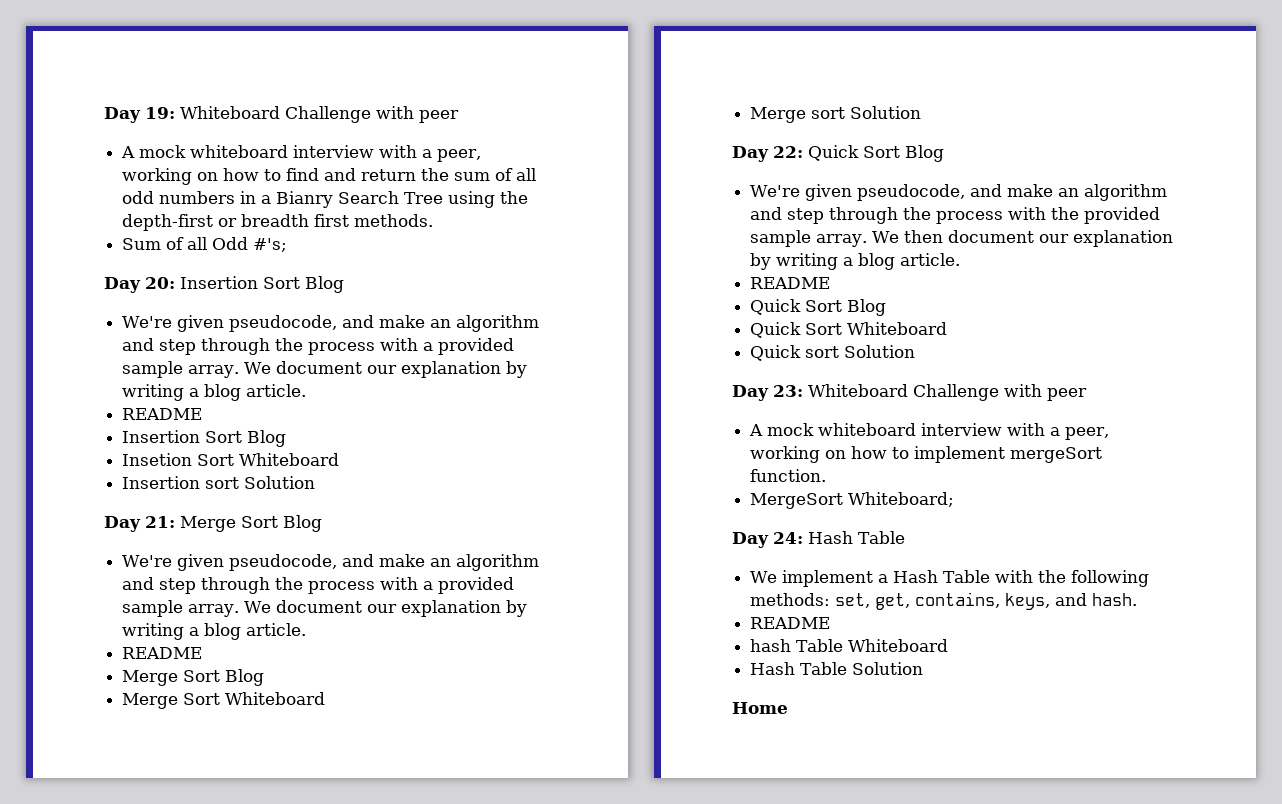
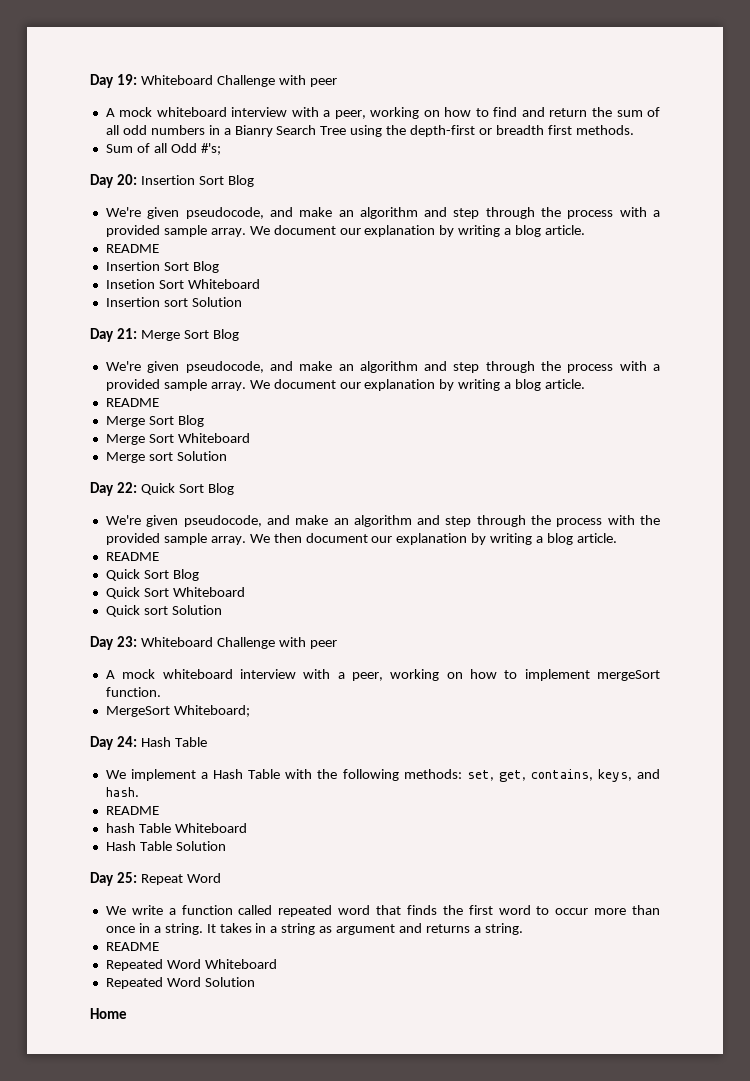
(924, 668) none -> [90,872,221,886] [105,905,660,917] [105,923,523,935] [105,942,159,951] [105,959,277,971] [105,977,255,989] // Day 25: Repeat Word // We write a function called repeated word that finds the first word to occur more than once in a string. It takes in a string as argument and returns a string. // README // Repeated Word Whiteboard // Repeated Word Solution

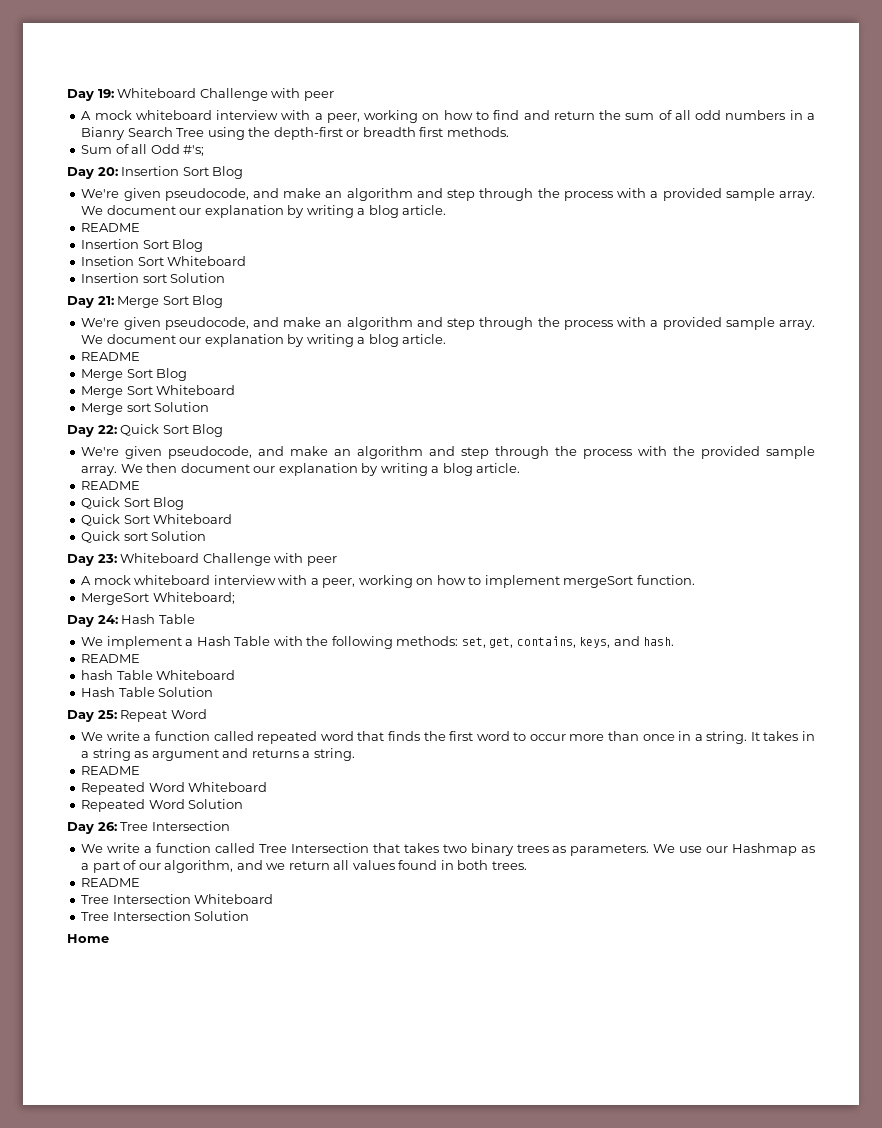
(255, 982) none -> [67,821,230,834] [81,843,816,856] [81,860,527,873] [81,878,141,887] [81,894,274,904] [81,911,250,921] // Day 26: Tree Intersection // We write a function called Tree Intersection that takes two binary trees as parameters. We use our Hashmap as a part of our algorithm, and we return all values found in both trees. // README // Tree Intersection Whiteboard // Tree Intersection Solution

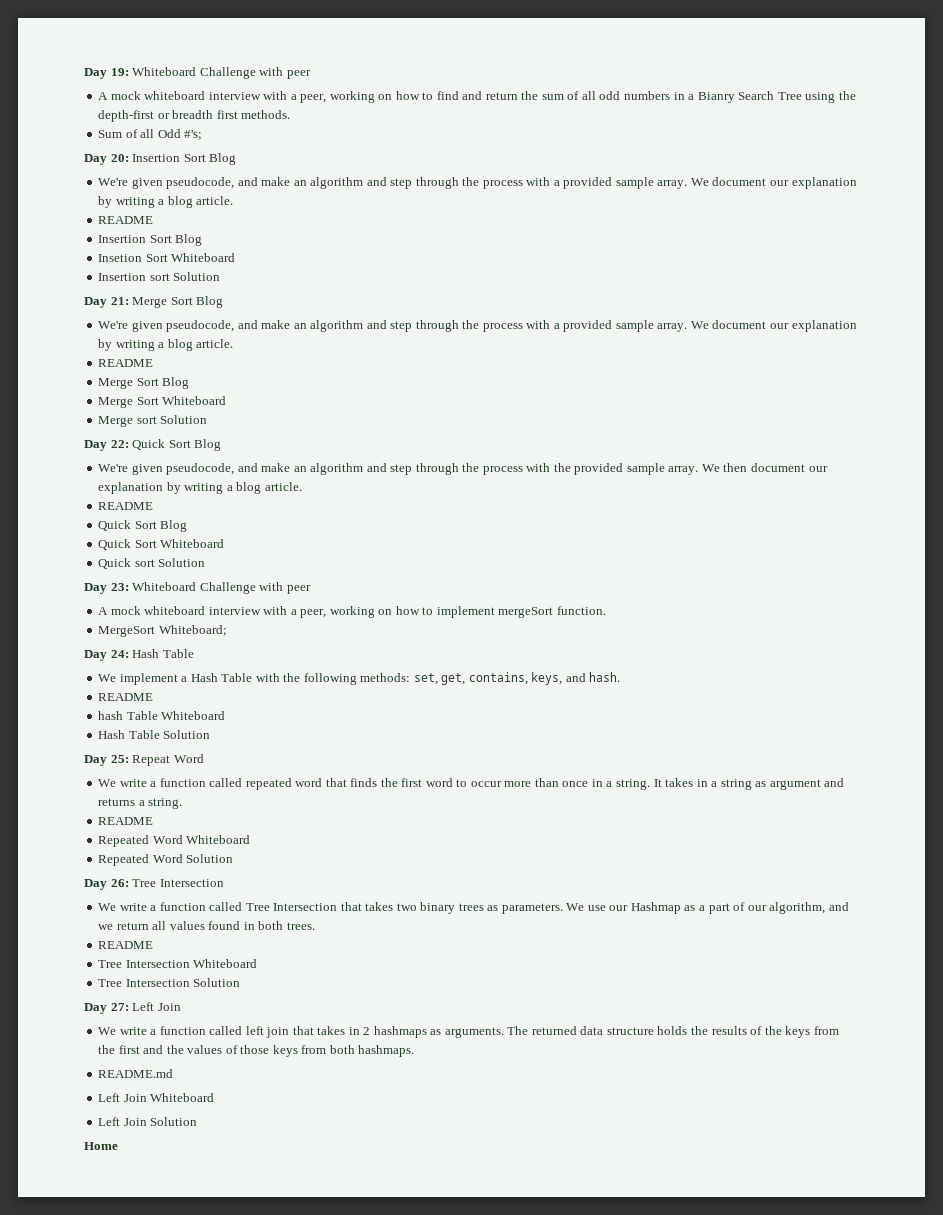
(250, 916) none -> [84,1002,181,1014] [98,1026,839,1038] [98,1045,415,1057] [98,1069,174,1078] [98,1093,215,1102] [98,1117,198,1126] // Day 27: Left Join // We write a function called left join that takes in 2 hashmaps as arguments. The returned data structure holds the results of the keys from the first and the values of those keys from both hashmaps. // README.md // Left Join Whiteboard // Left Join Solution

